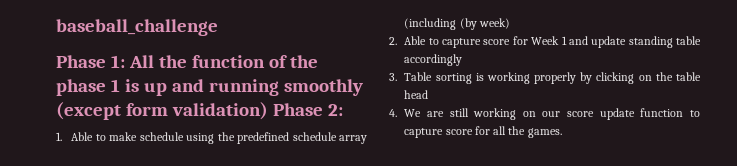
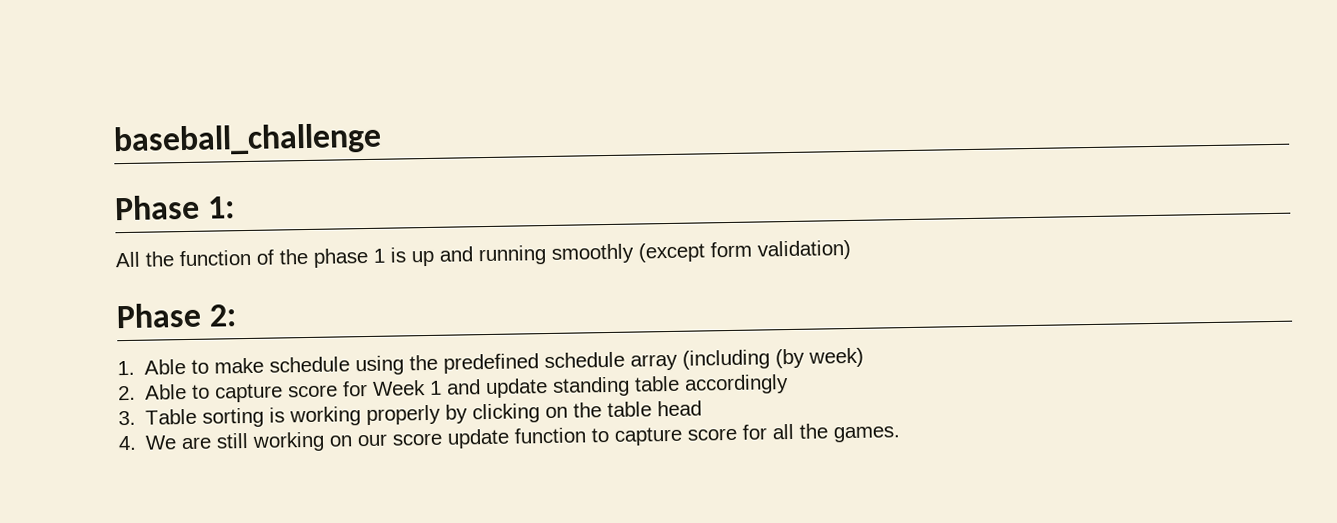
(125, 61) none -> (236, 207) //
(268, 111) none -> (851, 250) //

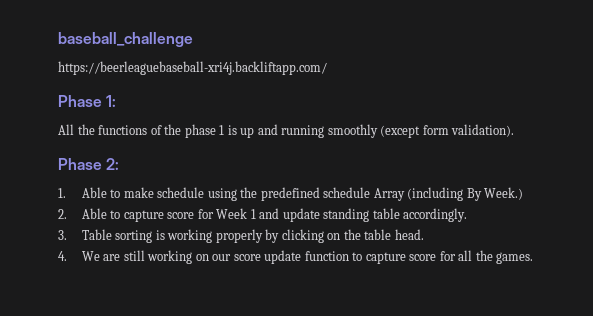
(382, 139) none -> [58,61,327,75] // https://beerleaguebaseball-xri4j.backliftapp.com/
[179,249,251,267] function -> [98,125,148,135] functions
[757,239,851,261] validation) -> [451,124,515,137] validation).
[630,347,865,371] array (including (by week) -> [373,187,524,201] Array (including By Week.)
[684,374,790,395] accordingly -> [403,208,468,222] accordingly.
[657,400,703,417] head -> [394,229,424,240] head.

